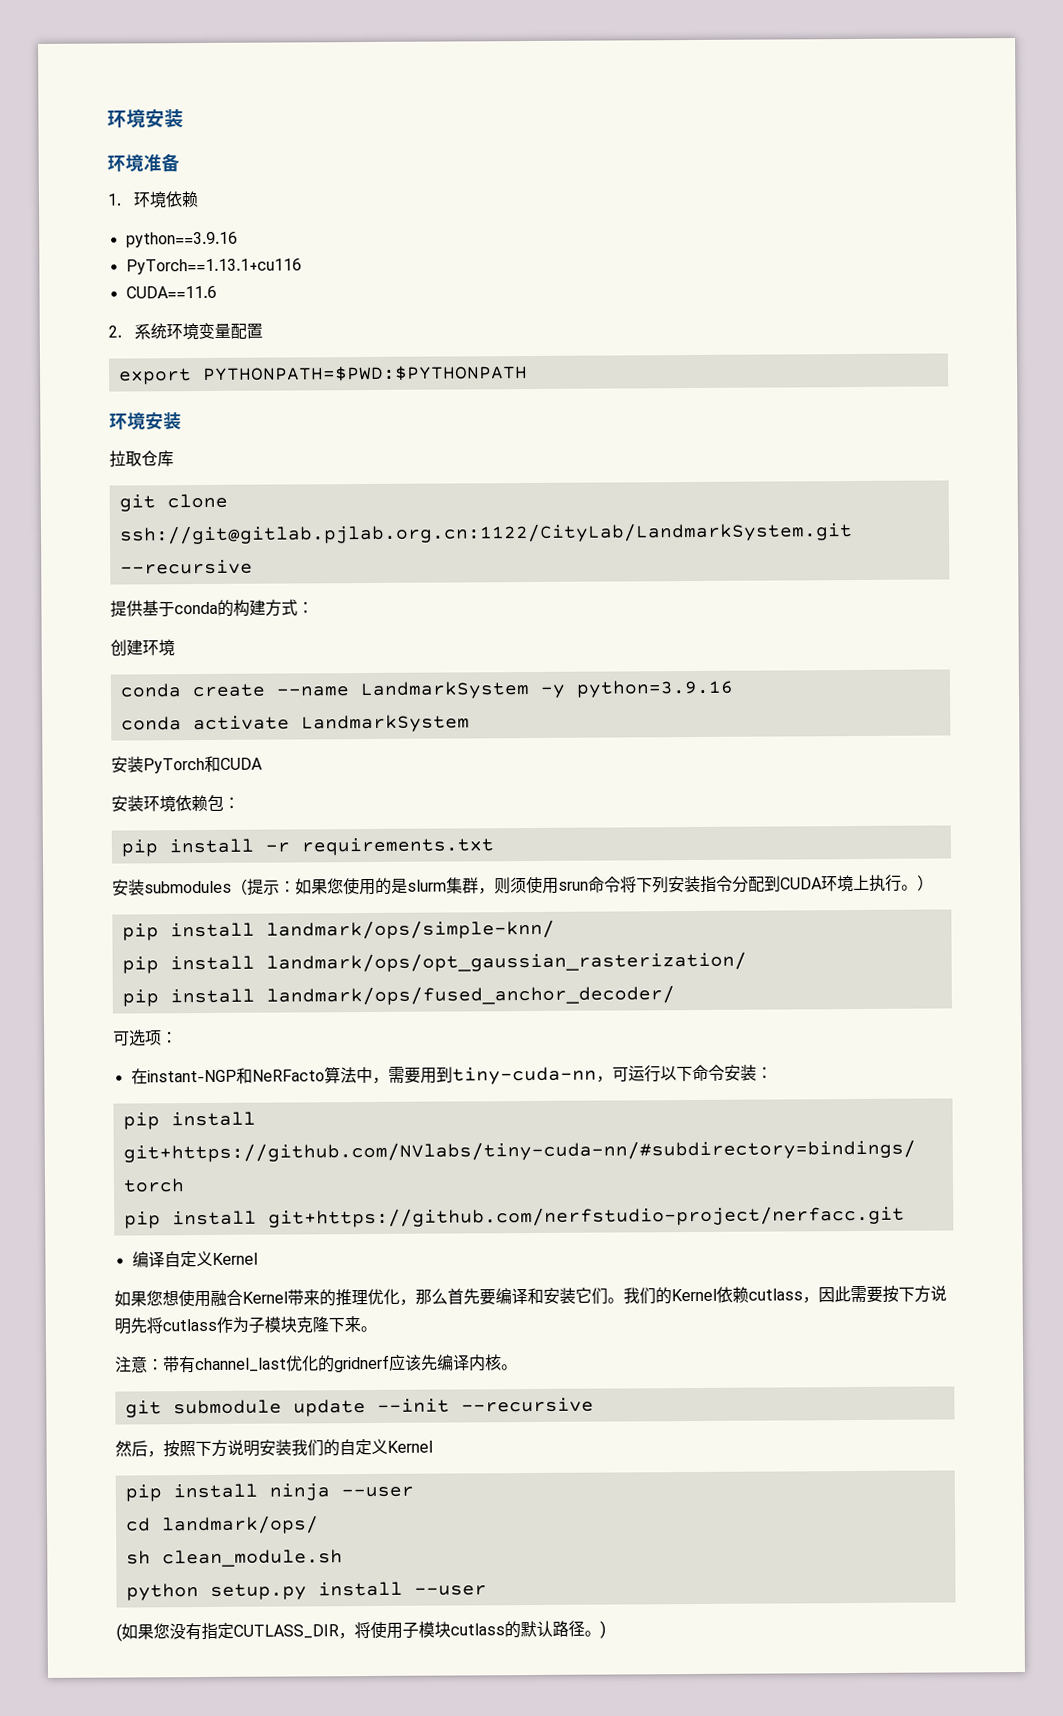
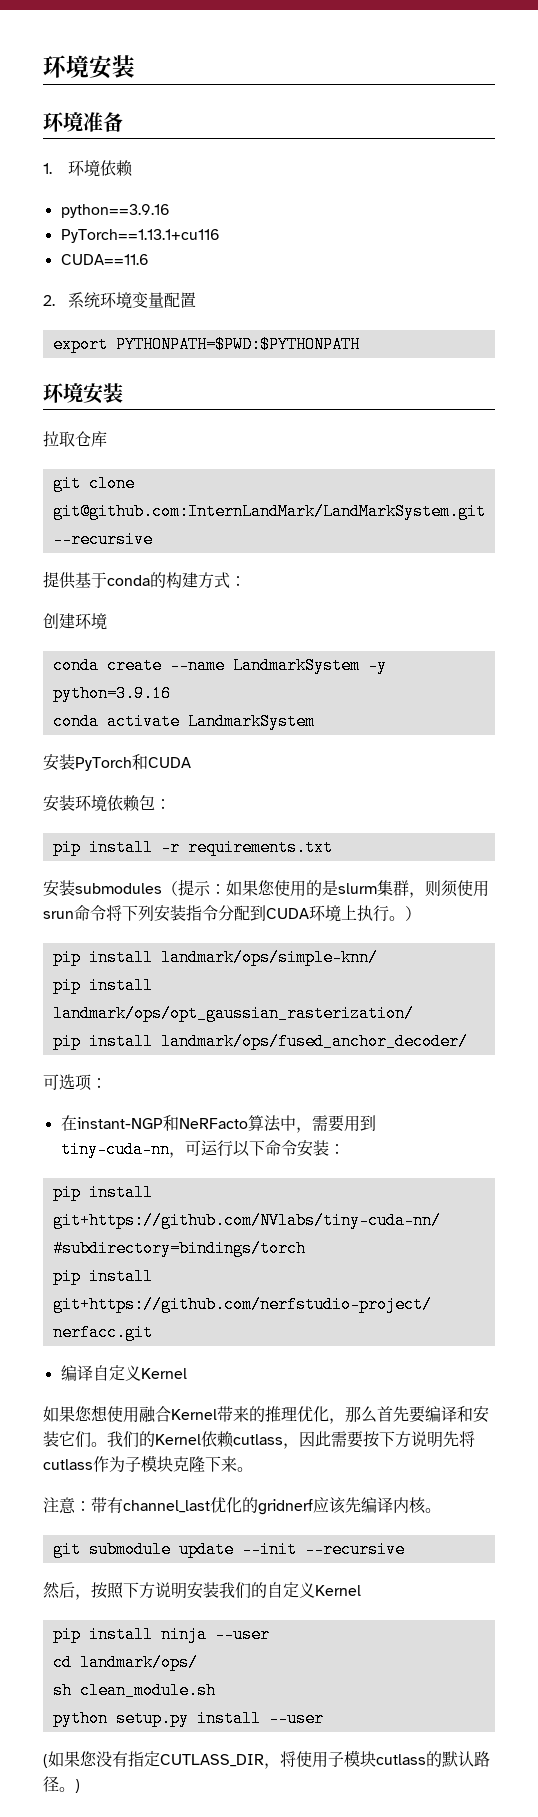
[118,522,853,545] ssh://git@gitlab.pjlab.org.cn:1122/CityLab/LandmarkSystem.git -> [52,503,486,520] git@github.com:InternLandMark/LandMarkSystem.git

